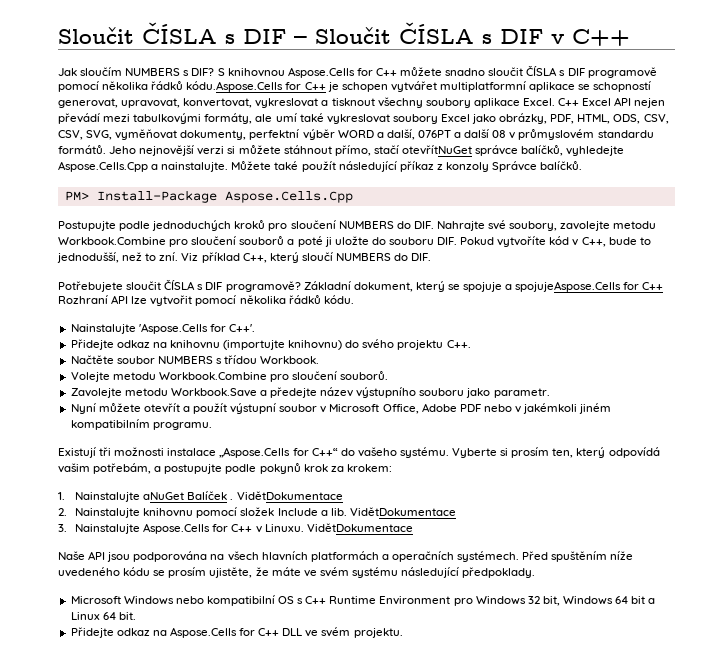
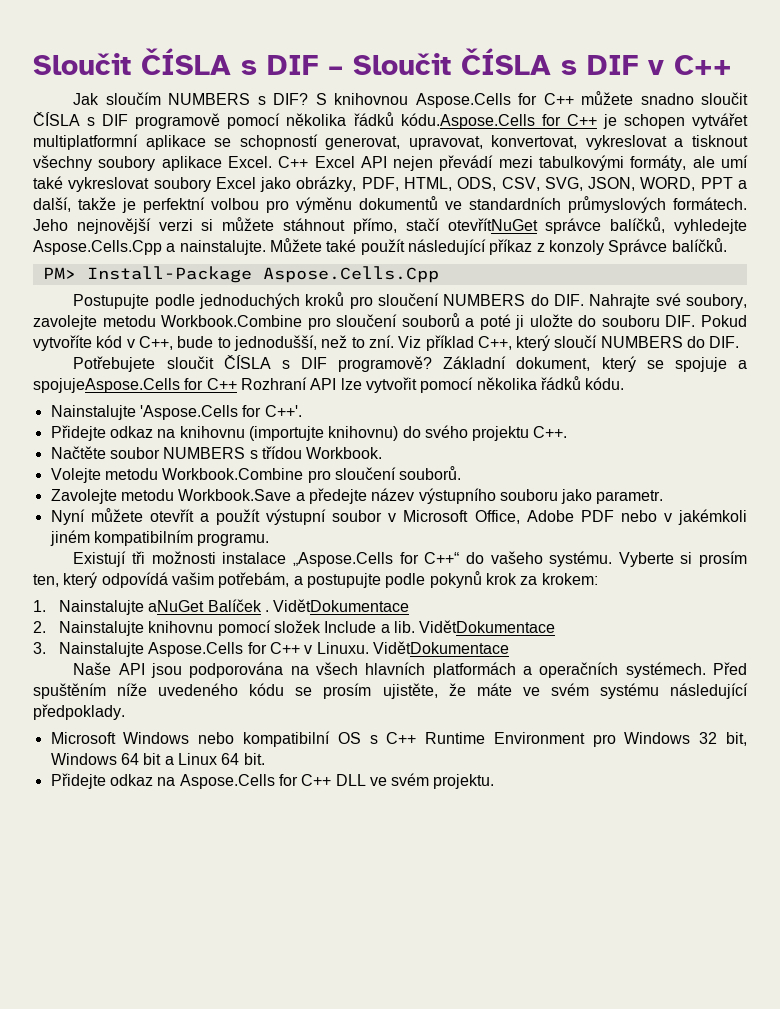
[58,129,654,140] [58,145,106,154] CSV, SVG, vyměňovat dokumenty, perfektní výběr WORD a další, 076PT a další 08 v průmyslovém standardu formátů. -> [544,177,748,191] [33,196,747,213] SVG, JSON, WORD, PPT a další, takže je perfektní volbou pro výměnu dokumentů ve standardních průmyslových formátech.

